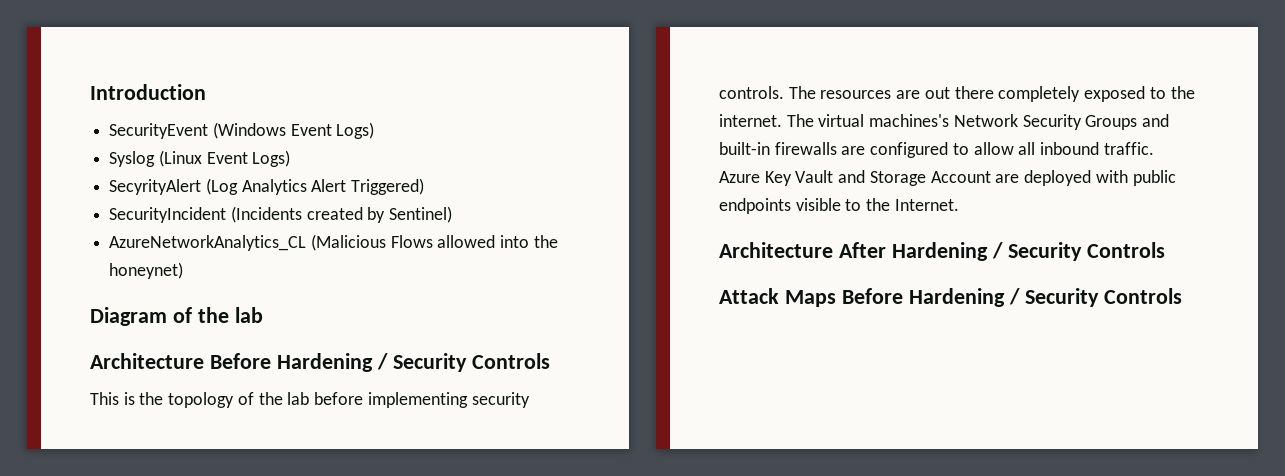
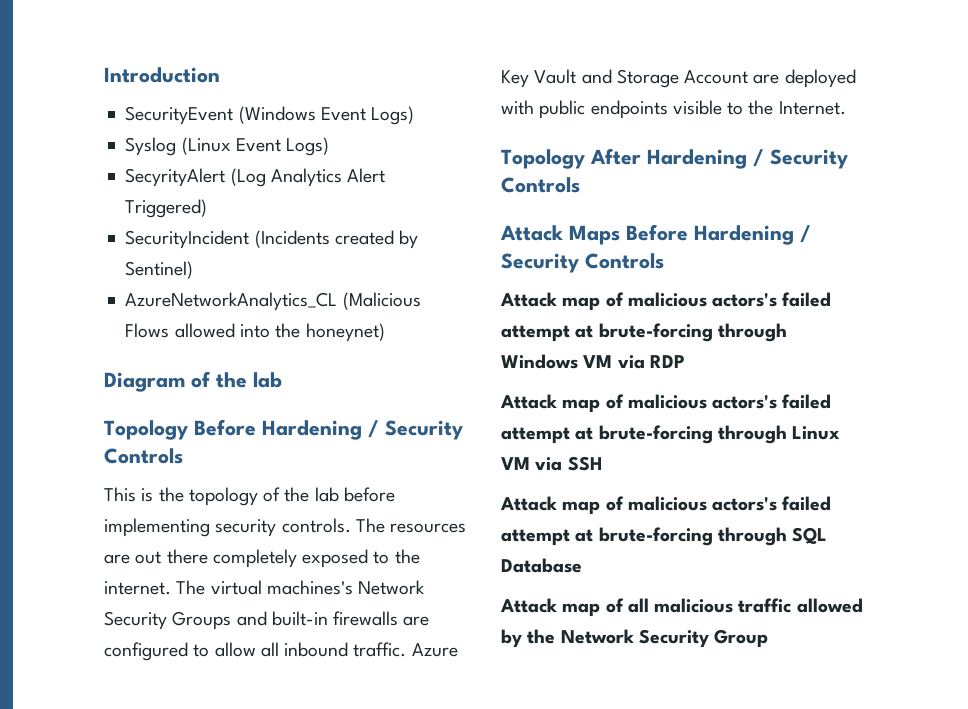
[90,353,204,369] Architecture -> [104,420,188,440] Topology
[719,242,833,258] Architecture -> [501,149,585,169] Topology
(1182, 296) none -> [500,292,832,311] [501,323,787,342] [501,354,685,369] [500,394,832,413] [501,425,841,444] [501,456,602,471] [500,496,832,515] [501,527,828,546] [501,558,582,573] [500,598,863,617] [501,629,769,648] // Attack map of malicious actors's failed attempt at brute-forcing through Windows VM via RDP // Attack map of malicious actors's failed attempt at brute-forcing through Linux VM via SSH // Attack map of malicious actors's failed attempt at brute-forcing through SQL Database // Attack map of all malicious traffic allowed by the Network Security Group

